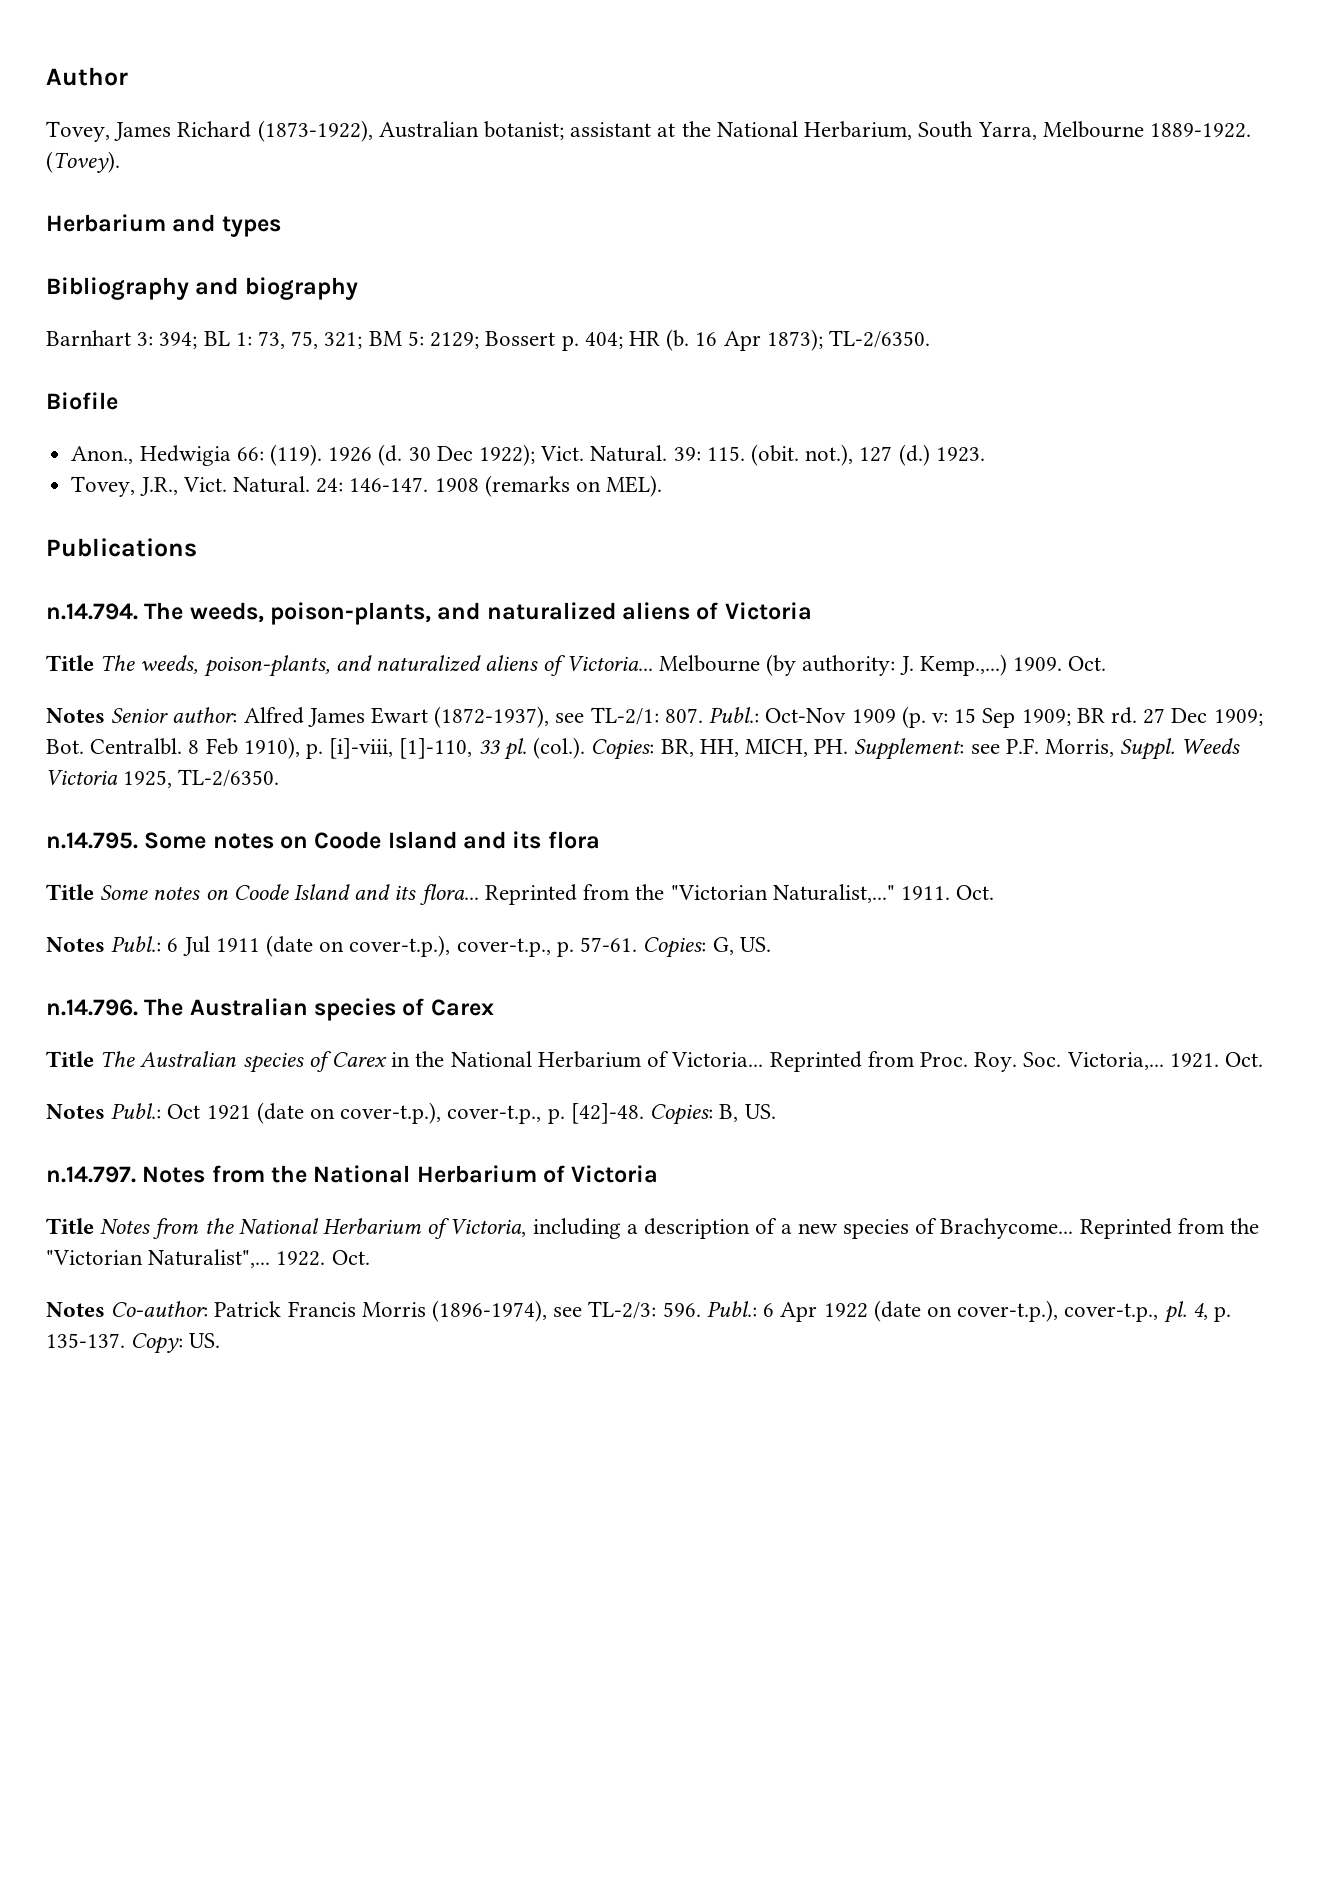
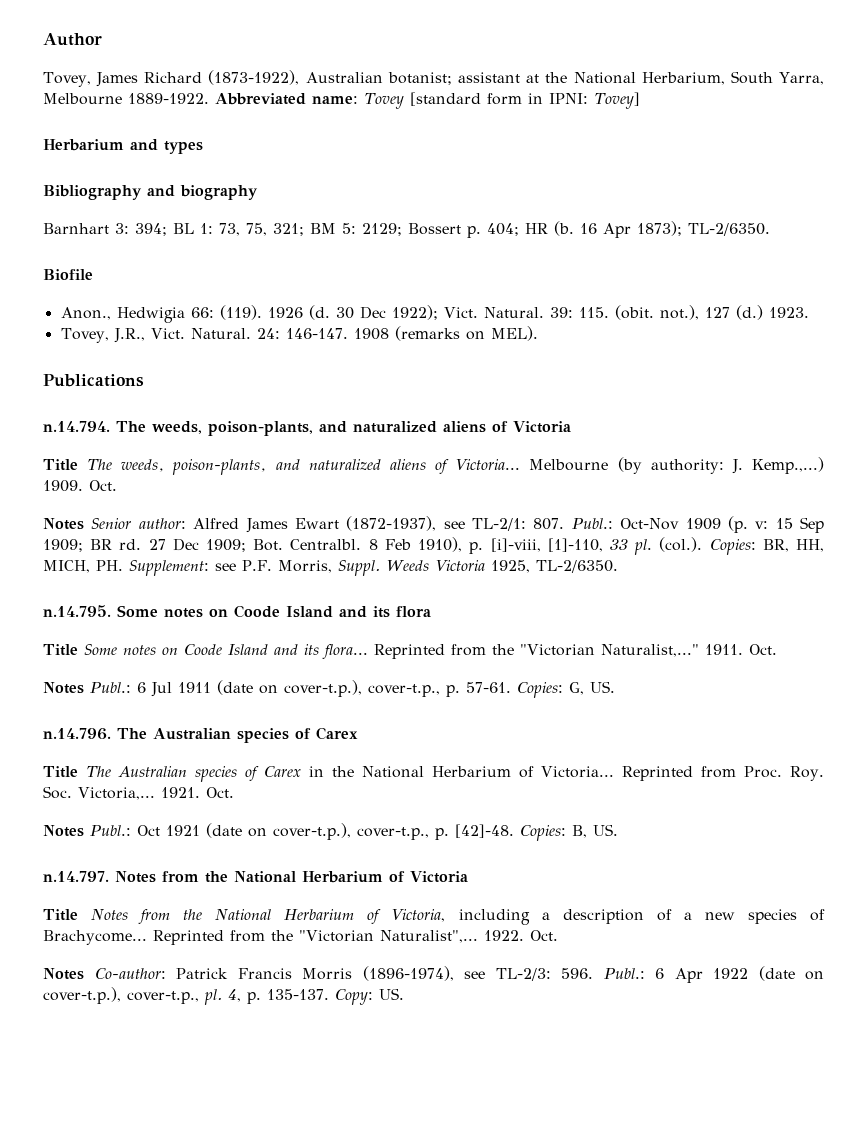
[46,151,120,173] (Tovey). -> [215,92,640,109] Abbreviated name: Tovey [standard form in IPNI: Tovey]

